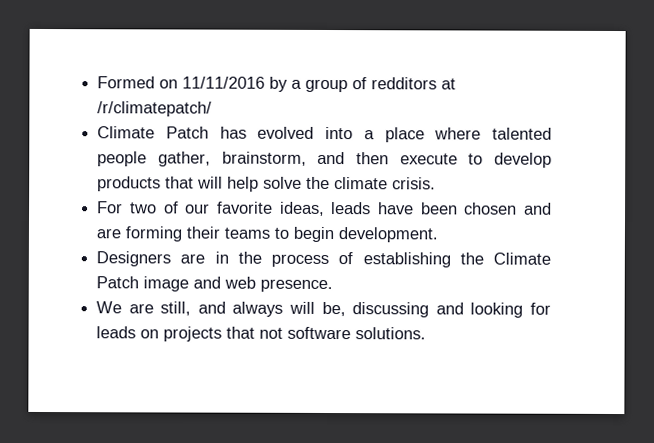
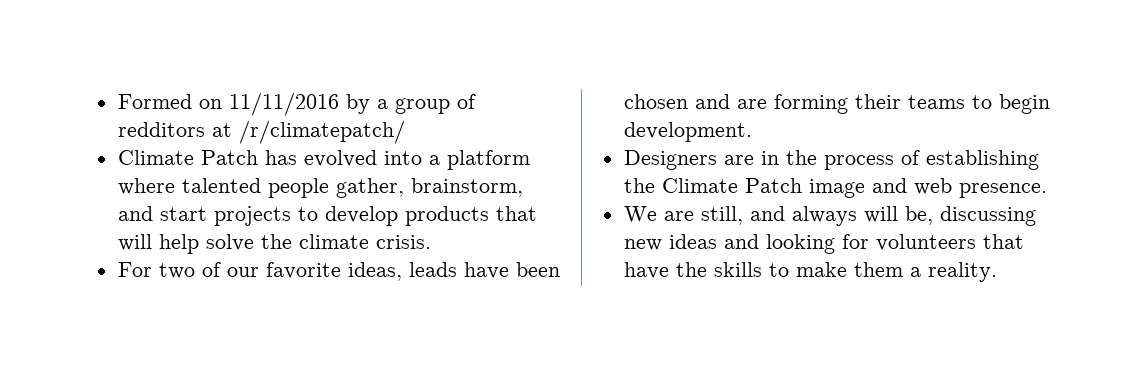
[384,127,425,143] place -> [446,150,530,170] platform
[355,152,458,165] then execute -> [159,206,291,226] start projects
(430, 310) none -> [623,234,717,251] new ideas
[96,326,427,342] leads on projects that not software solutions. -> [875,234,1024,251] [623,262,997,282] volunteers that have the skills to make them a reality.

